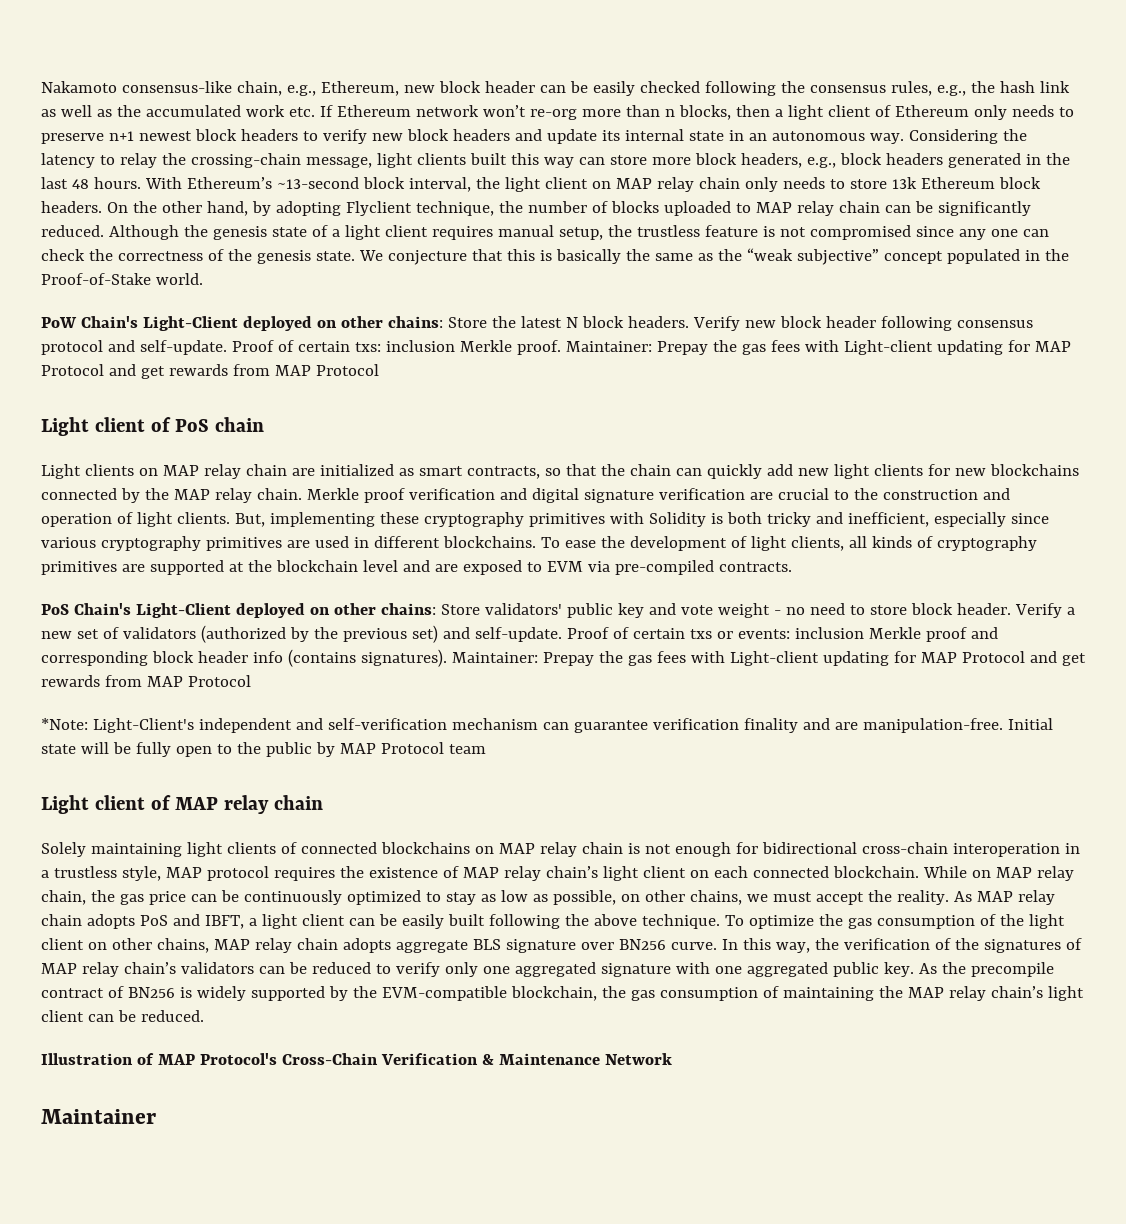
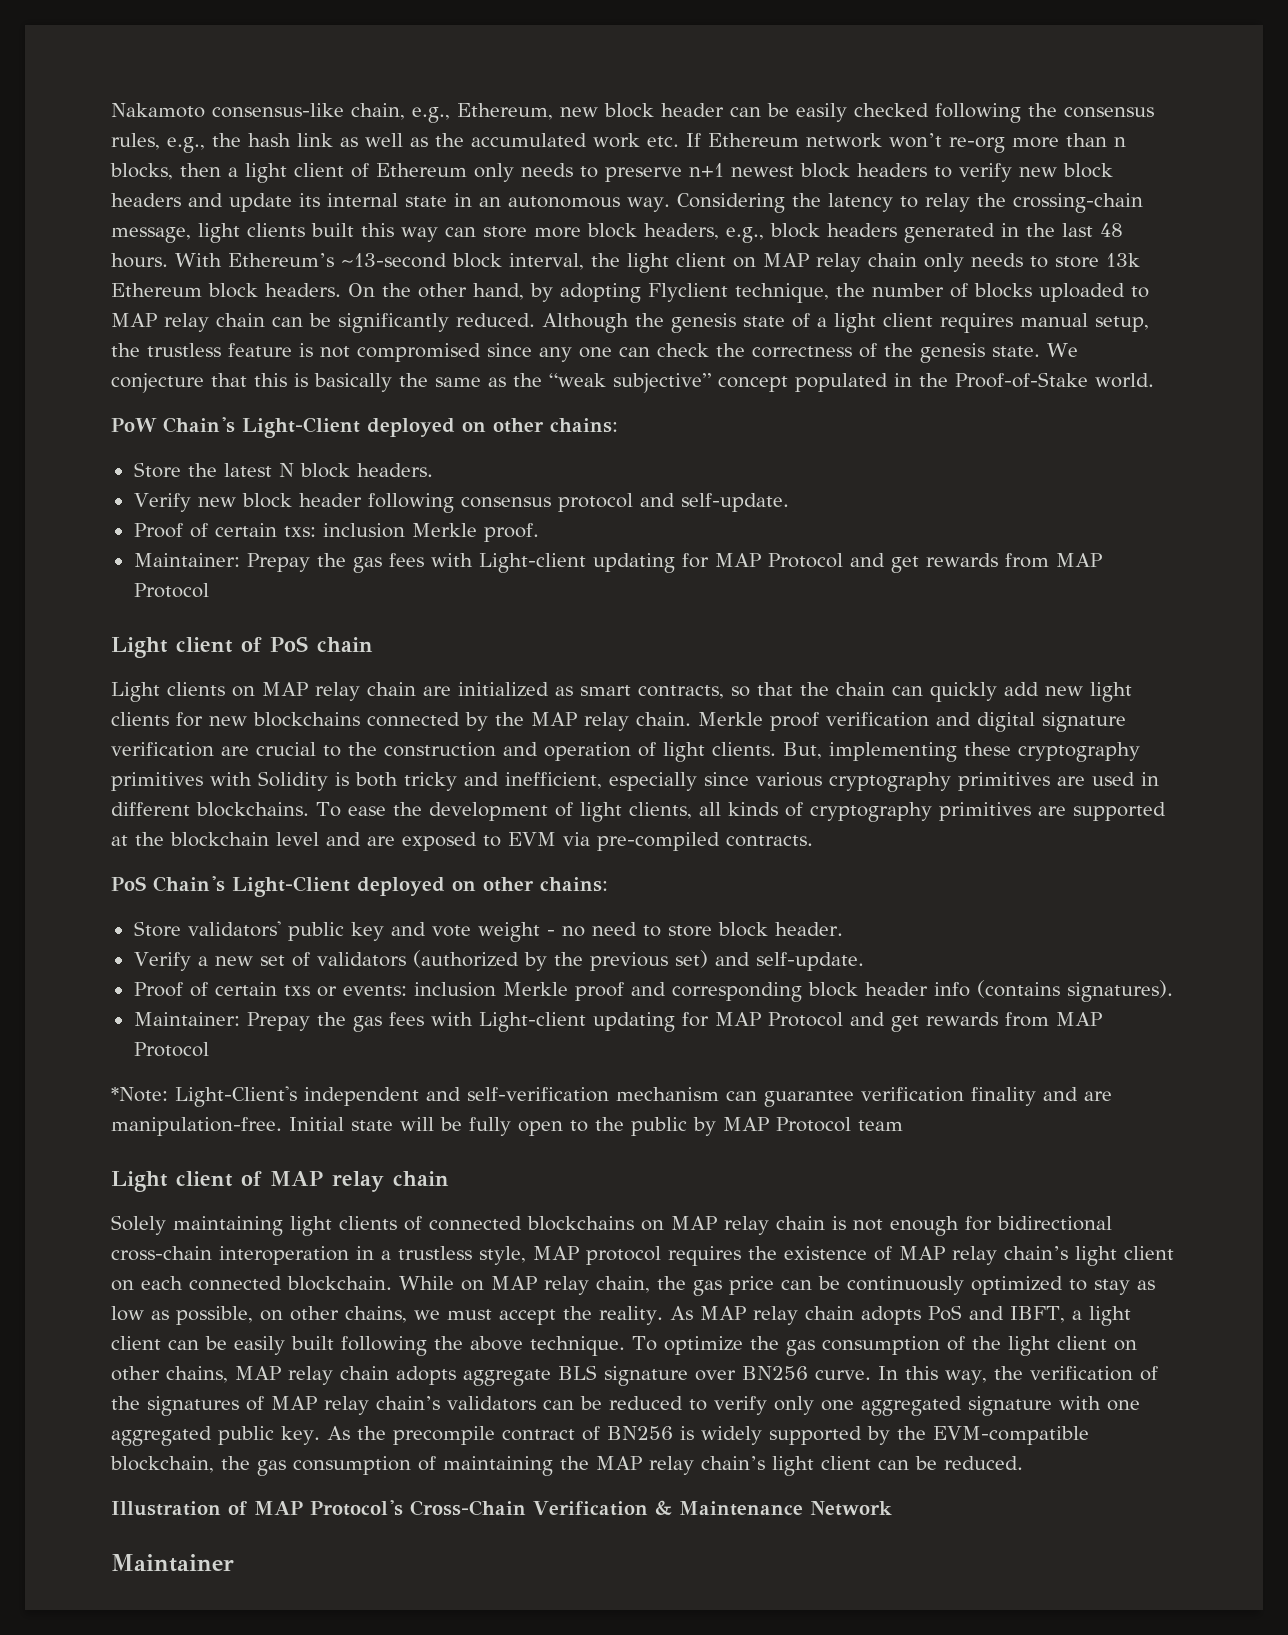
(443, 322) none -> (618, 425) //
(689, 322) none -> (433, 470) //
(227, 347) none -> (789, 502) //
(561, 347) none -> (539, 532) //
(436, 609) none -> (608, 884) //
(1011, 609) none -> (843, 929) //
(562, 634) none -> (864, 961) //
(447, 658) none -> (1173, 991) //

